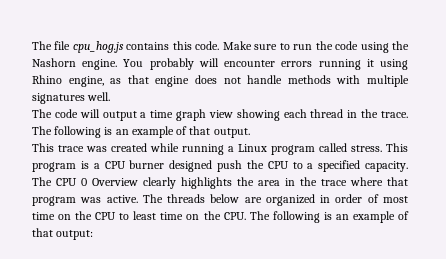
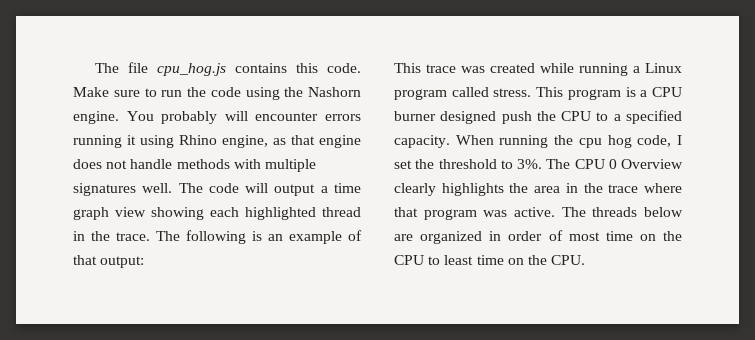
(111, 96) // -> (173, 188) none
(307, 113) none -> [245,207,316,220] highlighted
[213,128,250,138] output. -> [100,256,145,268] output:
(408, 166) none -> [455,135,682,148] [394,159,542,169] When running the cpu hog code, I set the threshold to 3%.
[249,211,409,223] [32,228,94,240] The following is an example of that output: -> (586, 260) none

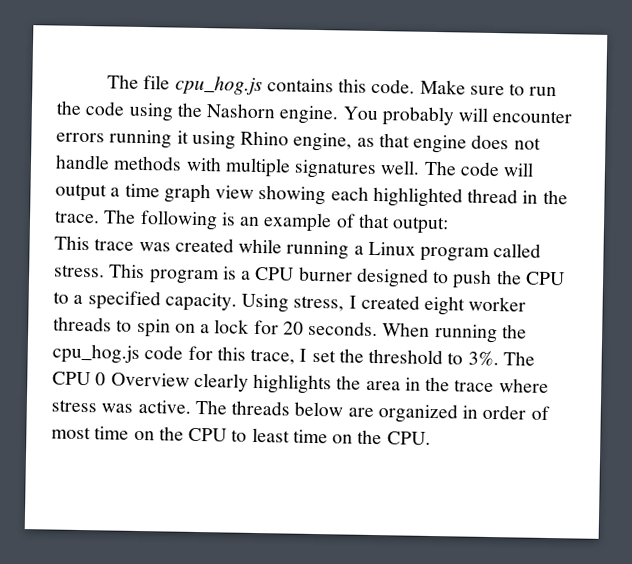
(497, 117) none -> [432,271,450,284] to
[455,135,672,148] When running the cpu hog code, -> [241,293,527,316] [53,316,527,344] [52,343,296,365] Using stress, I created eight worker threads to spin on a lock for 20 seconds. When running the cpu_hog.js code for this trace,
[394,207,477,220] that program -> [51,399,97,413] stress

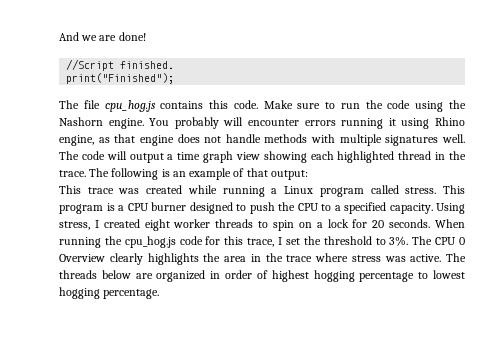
(107, 81) none -> [59,32,146,41] [66,59,175,71] [66,73,175,84] And we are done! // //Script finished. // print("Finished"); //
[51,426,431,445] most time on the CPU to least time on the CPU. -> [271,270,465,282] [59,287,160,299] highest hogging percentage to lowest hogging percentage.

